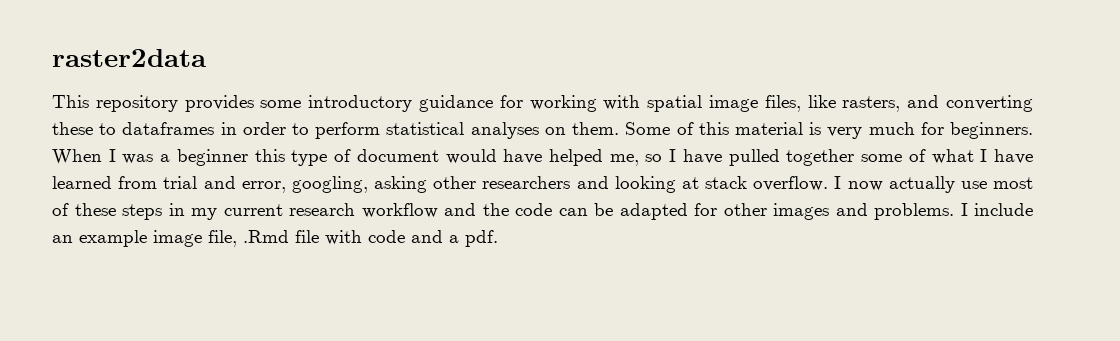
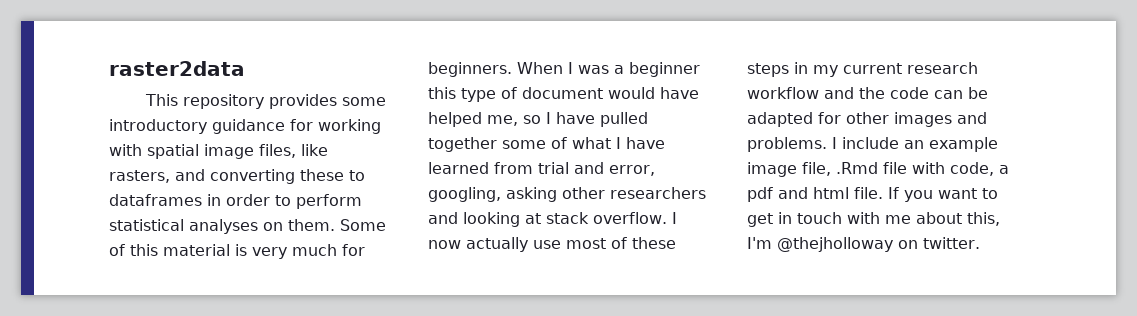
[368,230,498,247] code and a pdf. -> [950,162,1009,176] [747,187,998,202] [747,212,1000,227] [747,237,980,252] code, a pdf and html file. If you want to get in touch with me about this, I'm @thejholloway on twitter.

